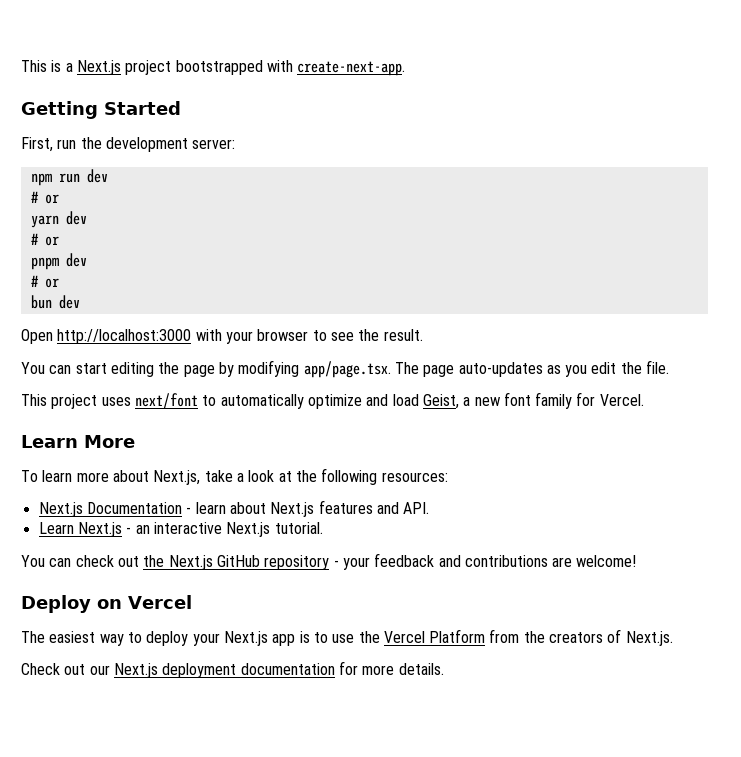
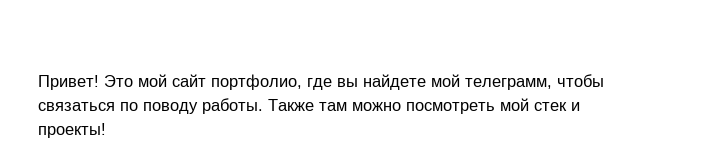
[21,60,406,76] [21,101,181,119] [21,137,236,152] [30,169,108,186] [30,191,59,204] [30,211,87,228] [30,233,59,246] [30,253,87,270] [30,275,59,288] [30,295,80,309] [21,329,423,344] [21,360,670,378] [21,392,644,409] [21,435,135,448] [21,468,448,485] [38,500,430,517] [38,522,323,537] [21,553,637,570] [21,595,192,613] [21,629,673,646] [21,661,444,678] This is a Next.js project bootstrapped with create-next-app. // Getting Started // First, run the development server: // npm run dev // # or // yarn dev // # or // pnpm dev // # or // bun dev // Open http://localhost:3000 with your browser to see the result. // You can start editing the page by modifying app/page.tsx. The page auto-updates as you edit the file. // This project uses next/font to automatically optimize and load Geist, a new font family for Vercel. // Learn More // To learn more about Next.js, take a look at the following resources: // Next.js Documentation - learn about Next.js features and API. // Learn Next.js - an interactive Next.js tutorial. // You can check out the Next.js GitHub repository - your feedback and contributions are welcome! // Deploy on Vercel // The easiest way to deploy your Next.js app is to use the Vercel Platform from the creators of Next.js. // Check out our Next.js deployment documentation for more details. -> [38,74,604,90] [38,98,580,114] [38,123,106,138] Привет! Это мой сайт портфолио, где вы найдете мой телеграмм, чтобы связаться по поводу работы. Также там можно посмотреть мой стек и проекты!

